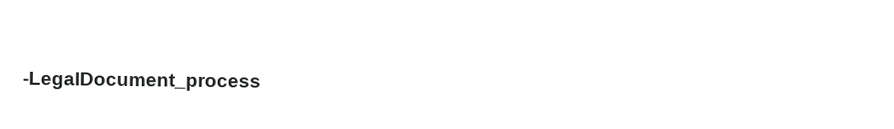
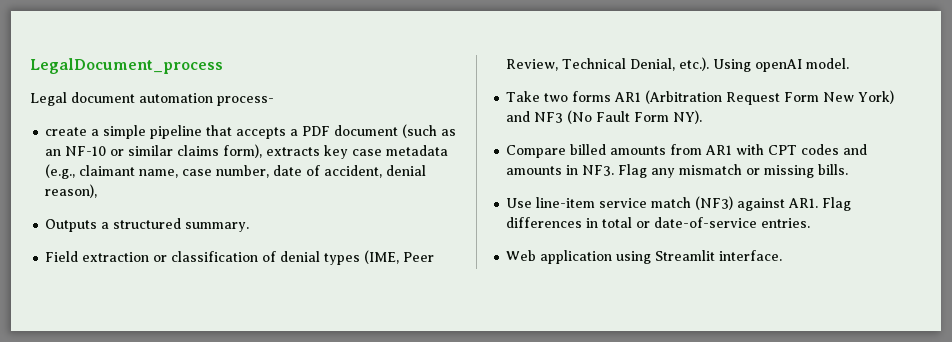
[22,71,261,92] -LegalDocument_process -> [30,58,223,74] [30,92,274,106] [45,124,457,139] [45,144,449,159] [45,164,427,179] [45,184,98,198] [45,218,250,232] [45,250,435,265] [506,57,850,72] [506,90,895,105] [506,110,703,124] [506,144,868,158] [506,164,849,178] [506,196,852,211] [506,217,811,228] [506,250,783,264] LegalDocument_process // Legal document automation process- // create a simple pipeline that accepts a PDF document (such as an NF-10 or similar claims form), extracts key case metadata (e.g., claimant name, case number, date of accident, denial reason), // Outputs a structured summary. // Field extraction or classification of denial types (IME, Peer Review, Technical Denial, etc.). Using openAI model. // Take two forms AR1 (Arbitration Request Form New York) and NF3 (No Fault Form NY). // Compare billed amounts from AR1 with CPT codes and amounts in NF3. Flag any mismatch or missing bills. // Use line-item service match (NF3) against AR1. Flag differences in total or date-of-service entries. // Web application using Streamlit interface.

